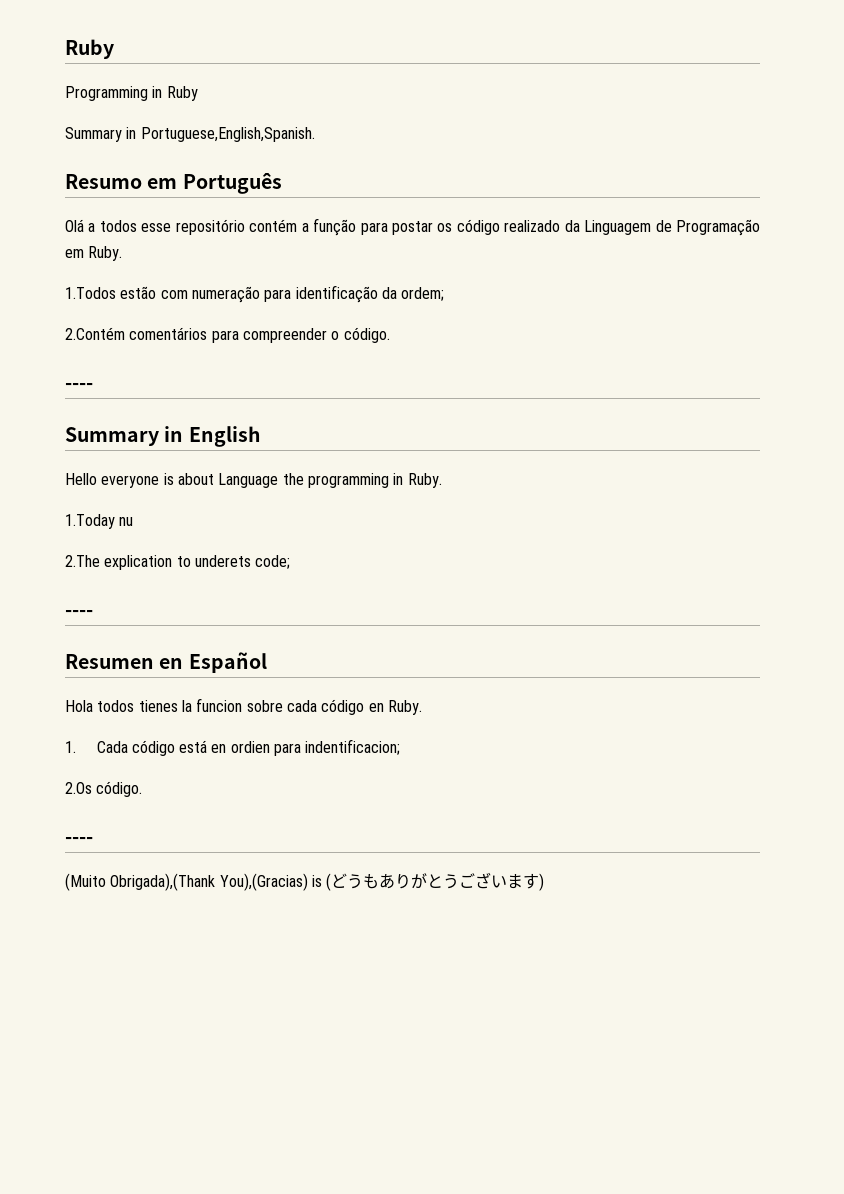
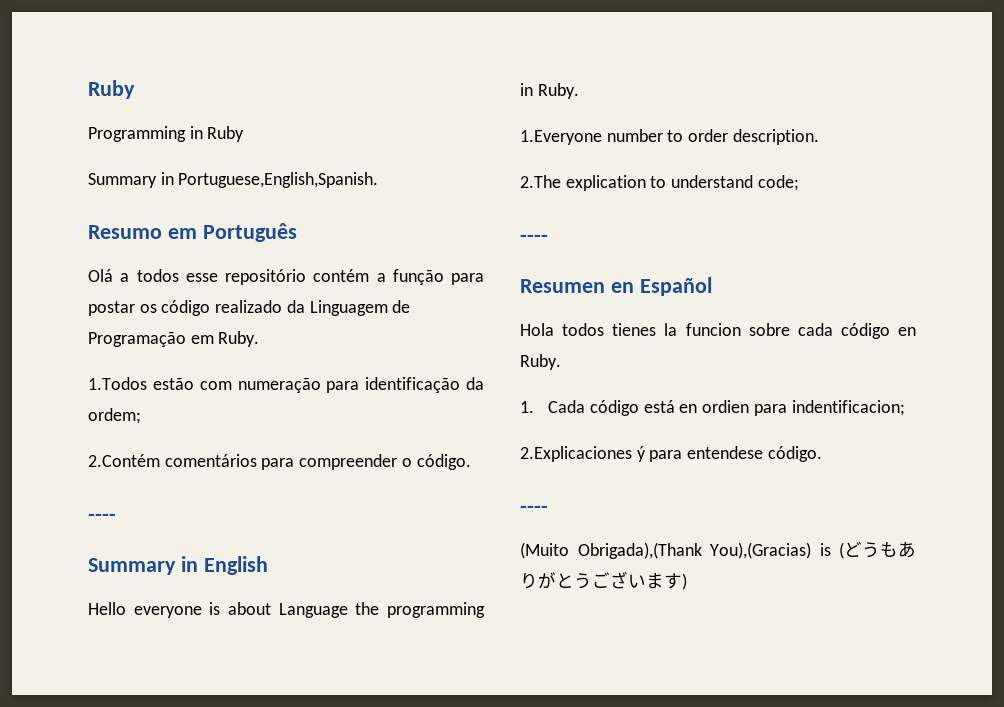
[65,514,134,529] 1.Today nu -> [520,129,819,145] 1.Everyone number to order description.
[194,555,251,567] underets -> [671,175,754,188] understand
[65,782,92,794] 2.Os -> [520,446,764,462] 2.Explicaciones ý para entendese

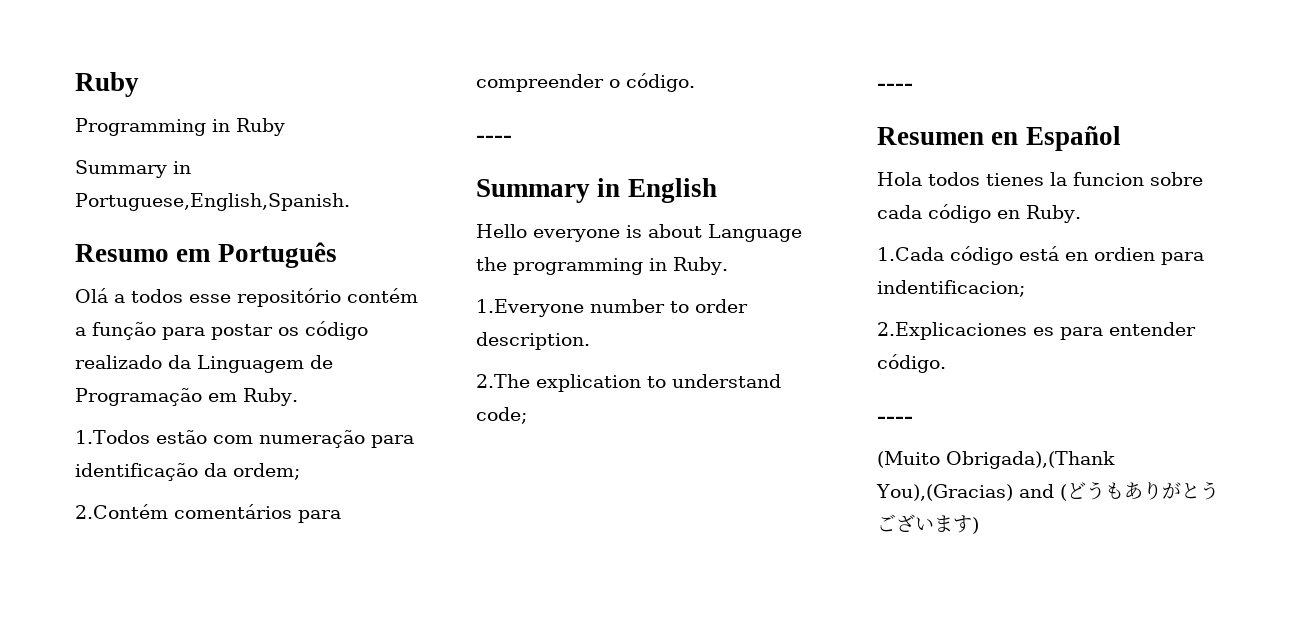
[520,400,586,413] 1. Cada -> [877,247,944,261] 1.Cada
[636,446,764,462] ý para entendese -> [1033,322,1196,340] es para entender
[819,543,831,556] is -> [1018,484,1054,498] and

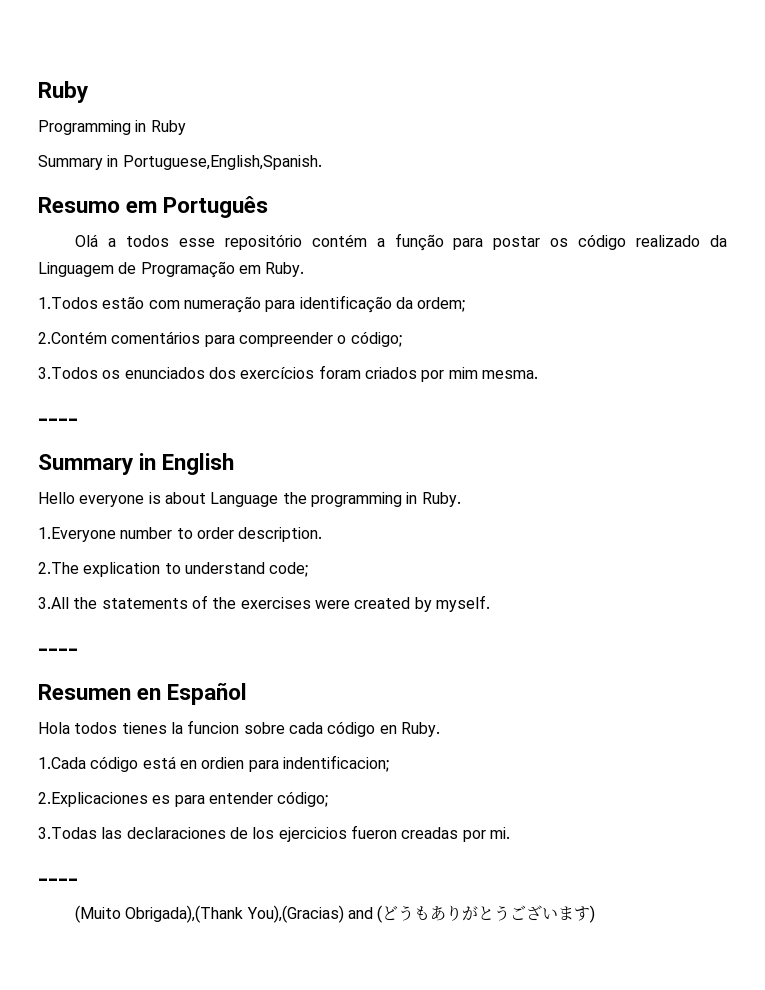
[626,73,695,92] código. -> [350,331,402,347] [38,365,538,382] código; // 3.Todos os enunciados dos exercícios foram criados por mim mesma.
(527, 415) none -> [38,595,490,612] // 3.All the statements of the exercises were created by myself.
[877,354,946,373] código. -> [277,791,329,807] [38,825,510,842] código; // 3.Todas las declaraciones de los ejercicios fueron creadas por mi.

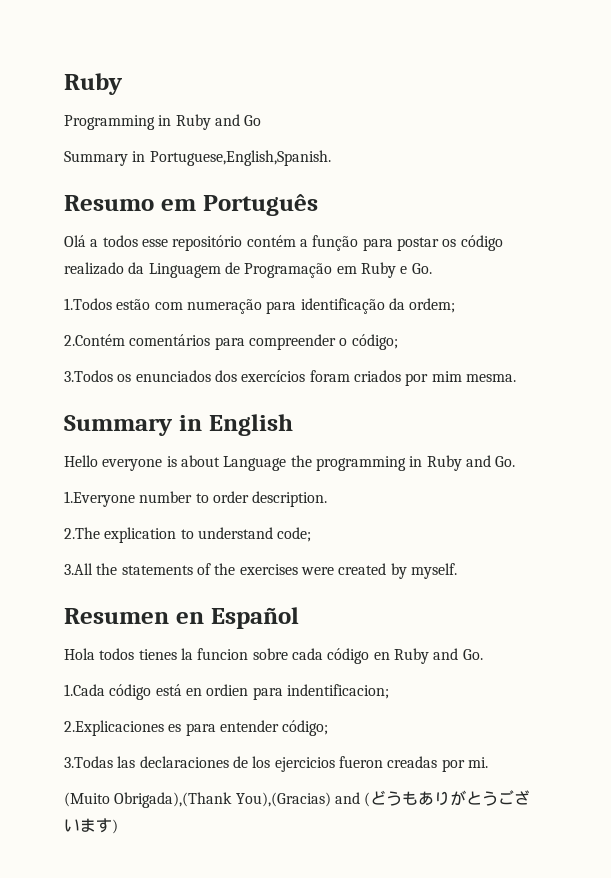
(186, 127) none -> [214,114,262,126] and Go
[265,262,305,277] Ruby. -> [360,262,432,278] Ruby e Go.
[38,418,78,425] // ---- -> (516, 378) none
[421,492,461,507] Ruby. -> [426,455,516,471] Ruby and Go.
[38,648,78,655] // ---- -> (457, 571) none
[400,722,440,737] Ruby. -> [393,648,483,664] Ruby and Go.
[38,878,78,885] // ---- -> (488, 762) none

